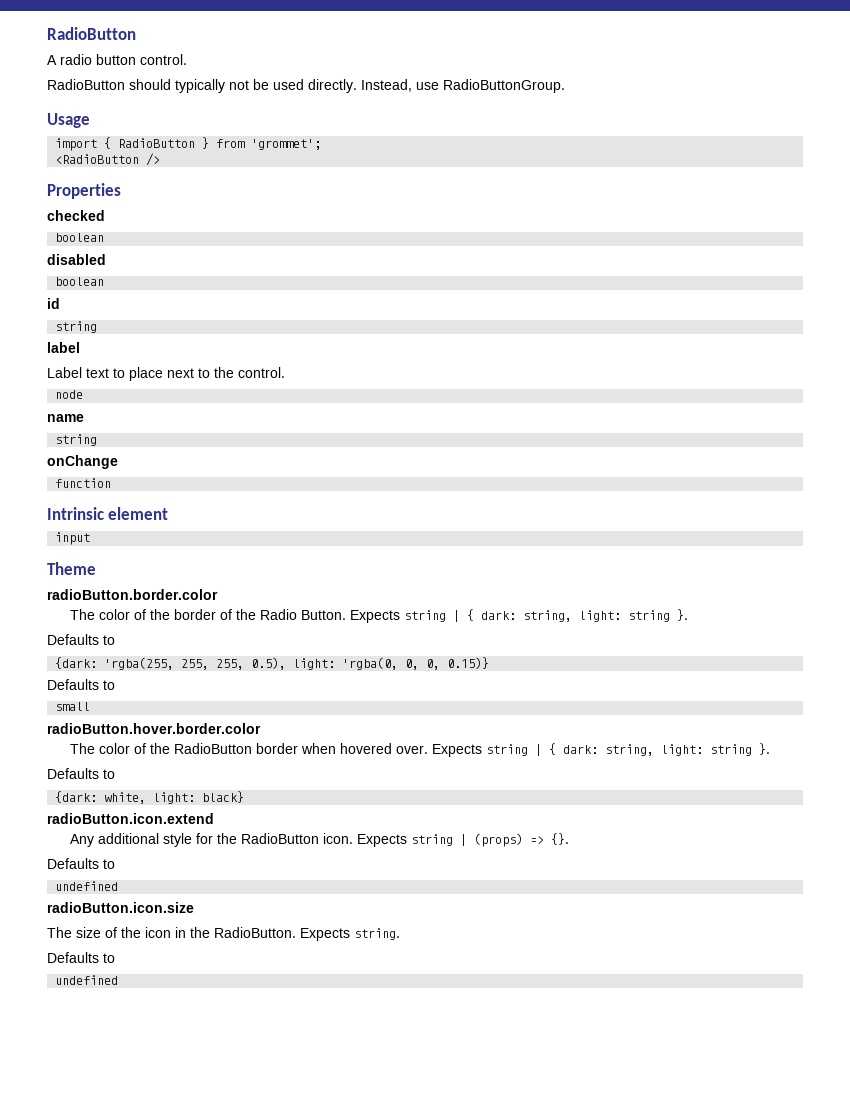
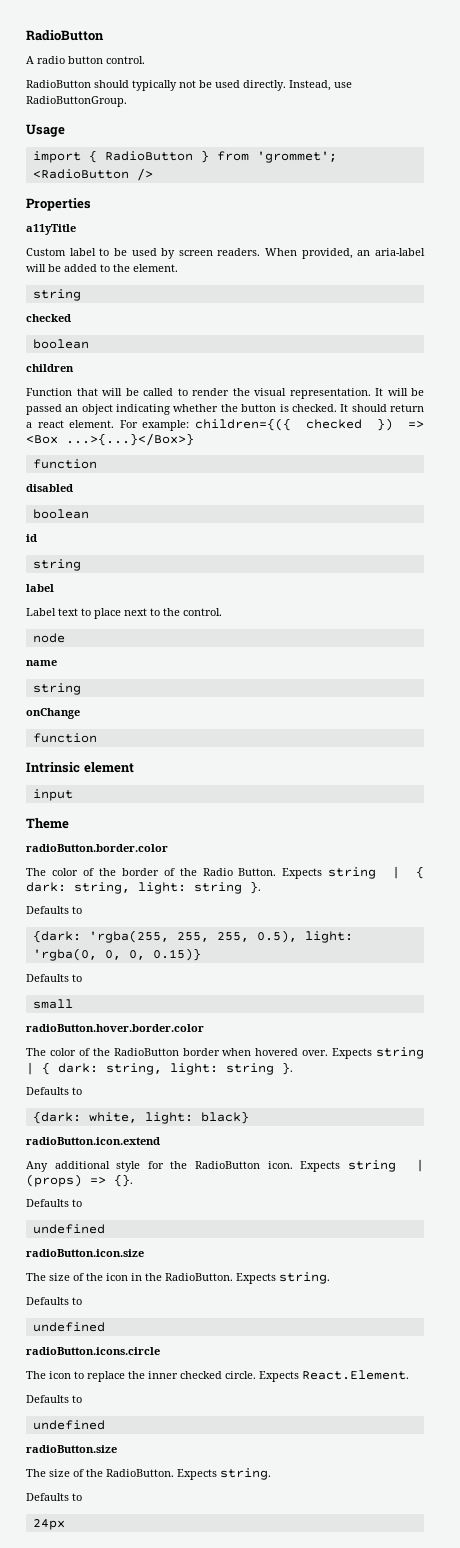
[47,210,105,221] [55,233,105,242] checked // boolean -> [26,224,76,235] [26,248,425,259] [26,264,178,272] [32,289,81,301] [26,314,71,322] [32,339,89,349] [26,364,74,372] [26,388,424,399] [26,404,425,415] [26,418,424,431] [26,433,194,446] [32,459,97,469] a11yTitle // Custom label to be used by screen readers. When provided, an aria-label will be added to the element. // string // checked // boolean // children // Function that will be called to render the visual representation. It will be passed an object indicating whether the button is checked. It should return a react element. For example: children={({ checked }) => <Box ...>{...}</Box>} // function
(119, 980) none -> [26,1347,160,1355] [26,1370,409,1382] [26,1395,82,1403] [32,1420,105,1430] [26,1445,117,1453] [26,1468,271,1480] [26,1493,82,1501] [32,1519,65,1530] // radioButton.icons.circle // The icon to replace the inner checked circle. Expects React.Element. // Defaults to // undefined // radioButton.size // The size of the RadioButton. Expects string. // Defaults to // 24px

